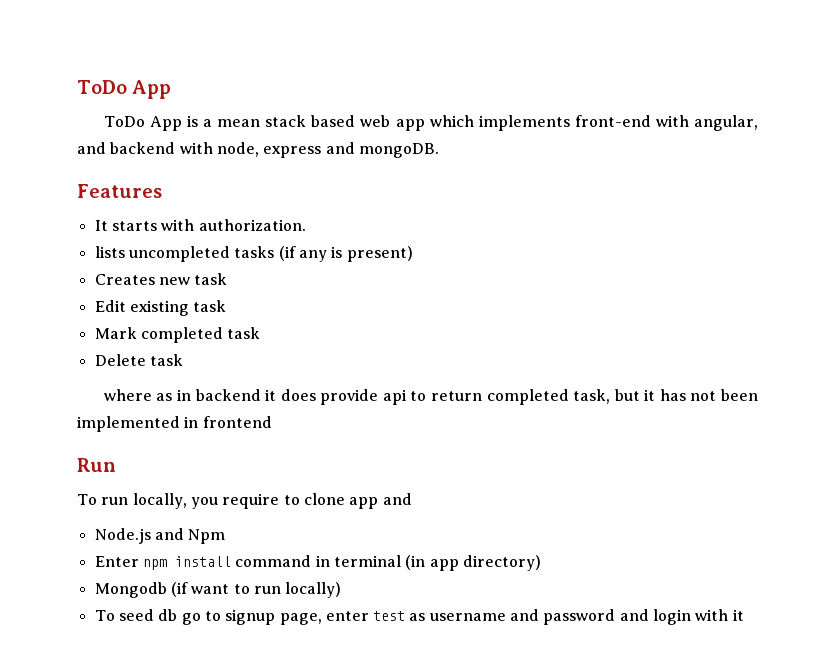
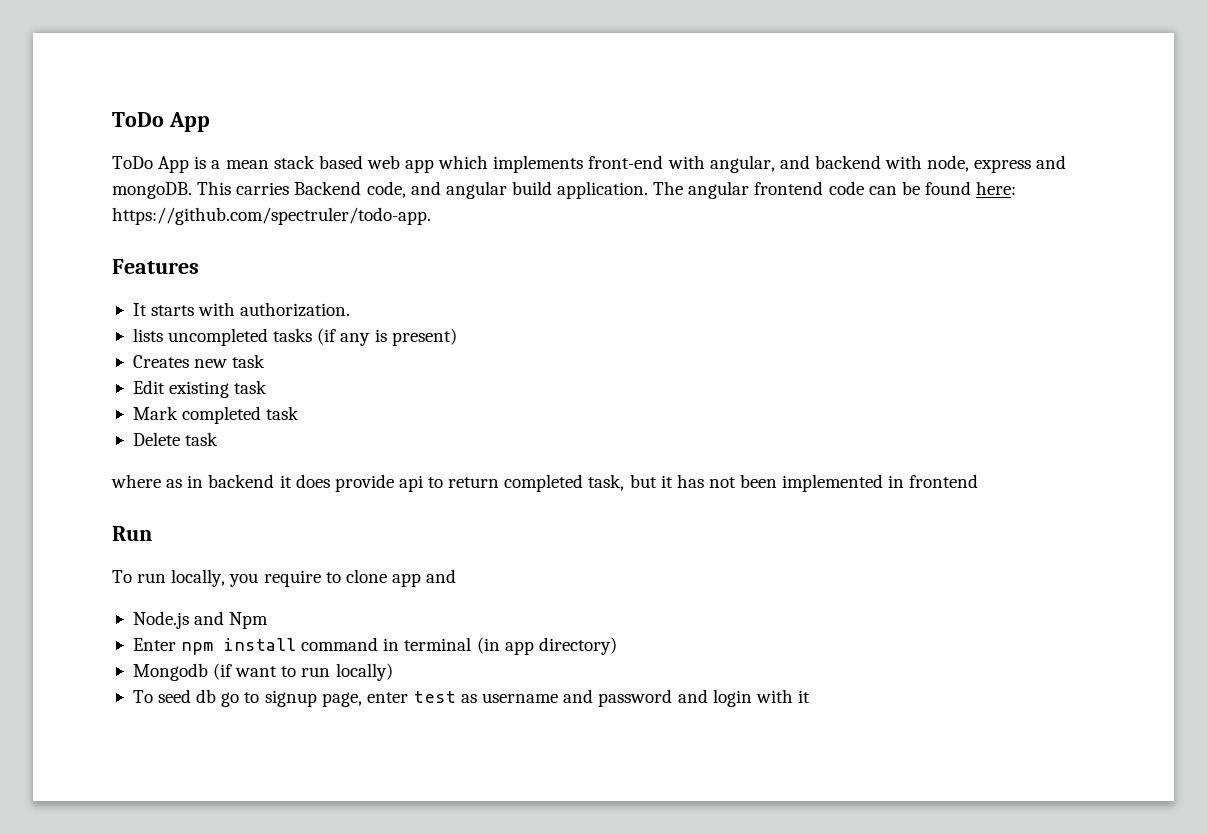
(439, 150) none -> [197,181,1017,199] [112,207,431,225] This carries Backend code, and angular build application. The angular frontend code can be found here: https://github.com/spectruler/todo-app.

